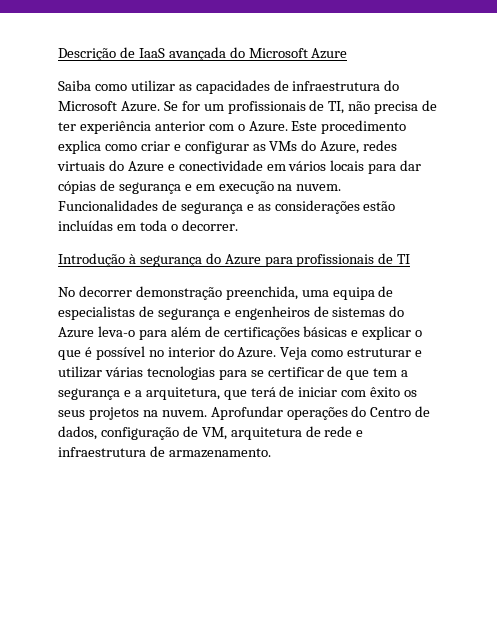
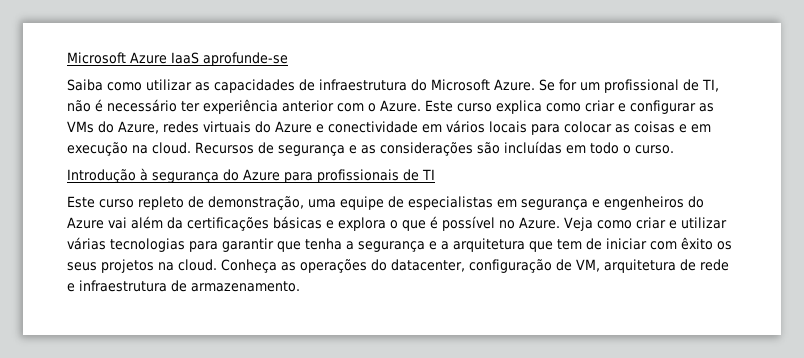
[58,47,245,61] Descrição de IaaS avançada do -> (67, 58) none
(348, 53) none -> [171,52,288,66] IaaS aprofunde-se
[227,101,306,114] profissionais -> [604,79,679,93] profissional
[374,100,438,114] precisa de -> [95,99,177,112] é necessário
[321,120,407,134] procedimento -> [457,103,492,112] curso
[400,160,422,171] [58,180,181,194] dar cópias de segurança -> [564,121,675,133] colocar as coisas
[296,184,342,191] [58,200,158,211] nuvem. Funcionalidades -> [152,142,254,154] cloud. Recursos
[363,201,396,211] estão -> [477,142,500,154] são
[139,220,238,231] toda o decorrer. -> [590,142,674,154] todo o curso.
[58,286,375,300] No decorrer demonstração preenchida, uma equipa -> [67,196,384,210] Este curso repleto de demonstração, uma equipe
[138,306,154,317] de -> [497,199,517,208] em
[313,306,405,317] [58,326,220,340] de sistemas do Azure leva-o para além de -> [688,196,704,208] [67,216,183,229] do Azure vai além da
[362,326,412,340] explicar -> [338,217,386,231] explora
[167,346,234,357] interior do -> (515, 224) none
[347,348,412,357] estruturar -> [635,217,666,229] criar
[250,366,398,380] se certificar de que tem -> [222,238,342,252] garantir que tenha
[145,387,276,400] arquitetura, que terá -> [453,238,582,252] arquitetura que tem
[161,406,431,420] [58,426,97,440] nuvem. Aprofundar operações do Centro de dados, -> [178,259,465,273] cloud. Conheça as operações do datacenter,

